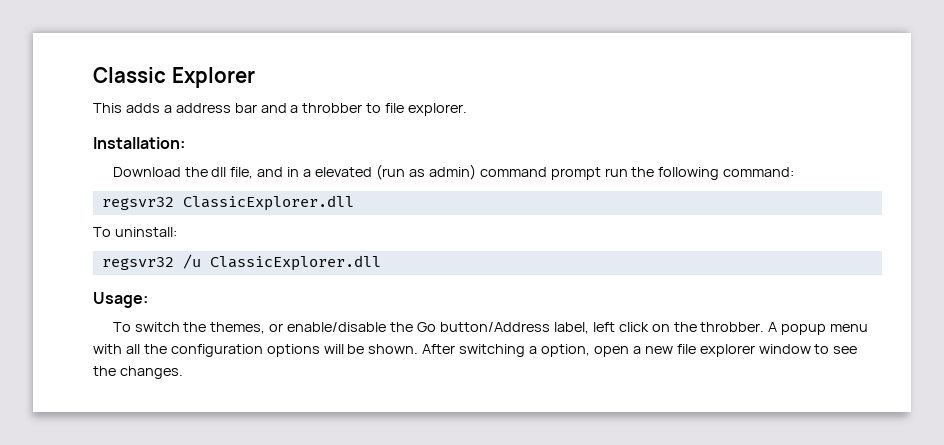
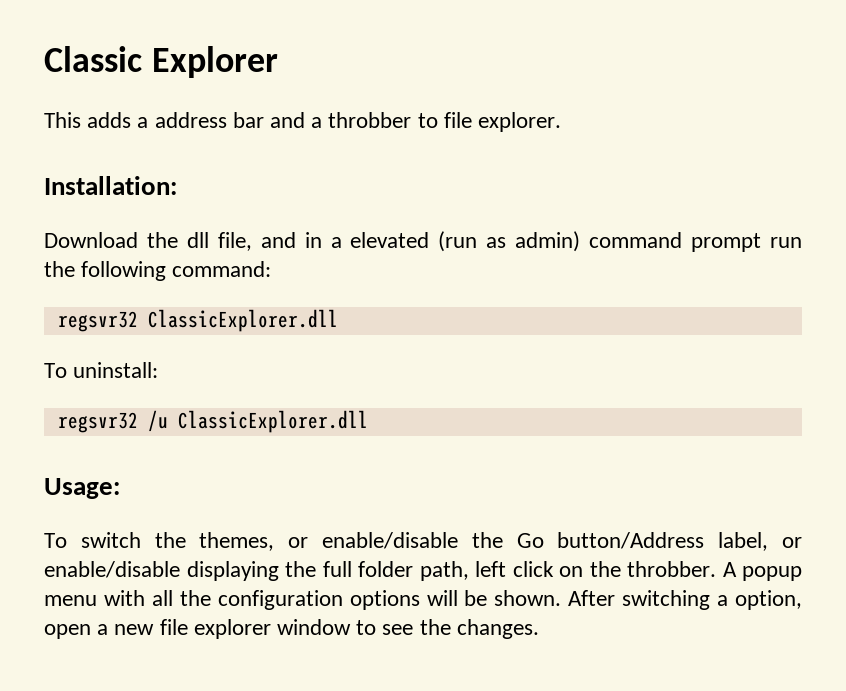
(589, 328) none -> [782,537,802,548] [44,561,469,581] or enable/disable displaying the full folder path,

